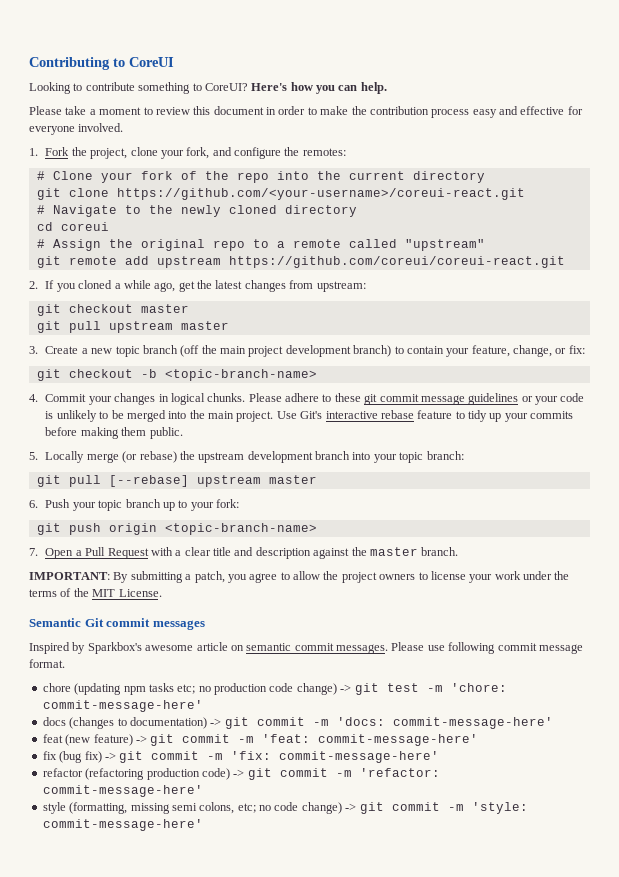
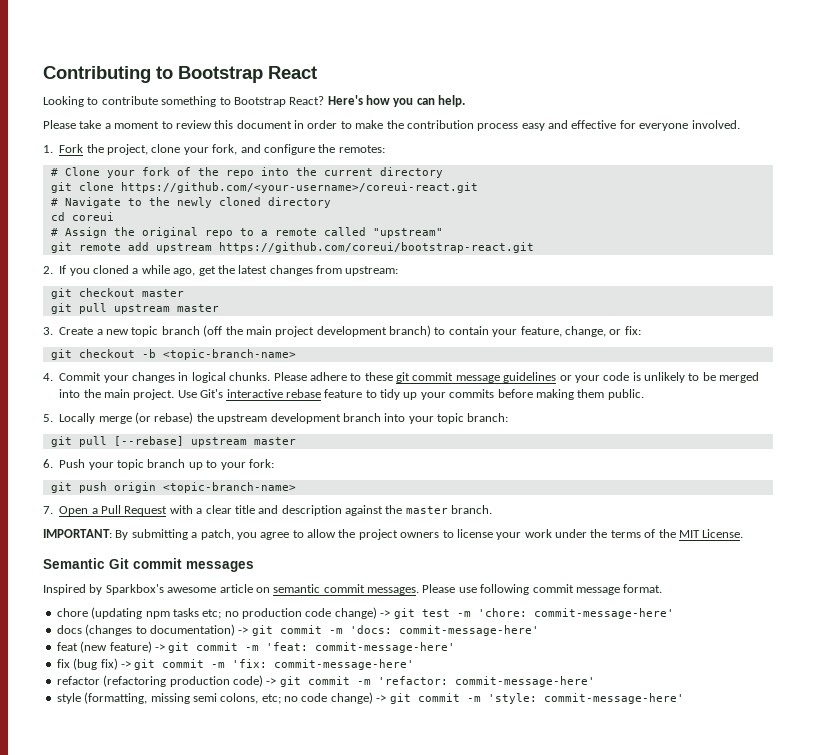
[129,57,174,67] CoreUI -> [178,66,317,83] Bootstrap React
[204,83,248,91] CoreUI? -> [233,96,325,107] Bootstrap React?
[228,256,565,268] https://github.com/coreui/coreui-react.git -> [218,242,534,253] https://github.com/coreui/bootstrap-react.git

